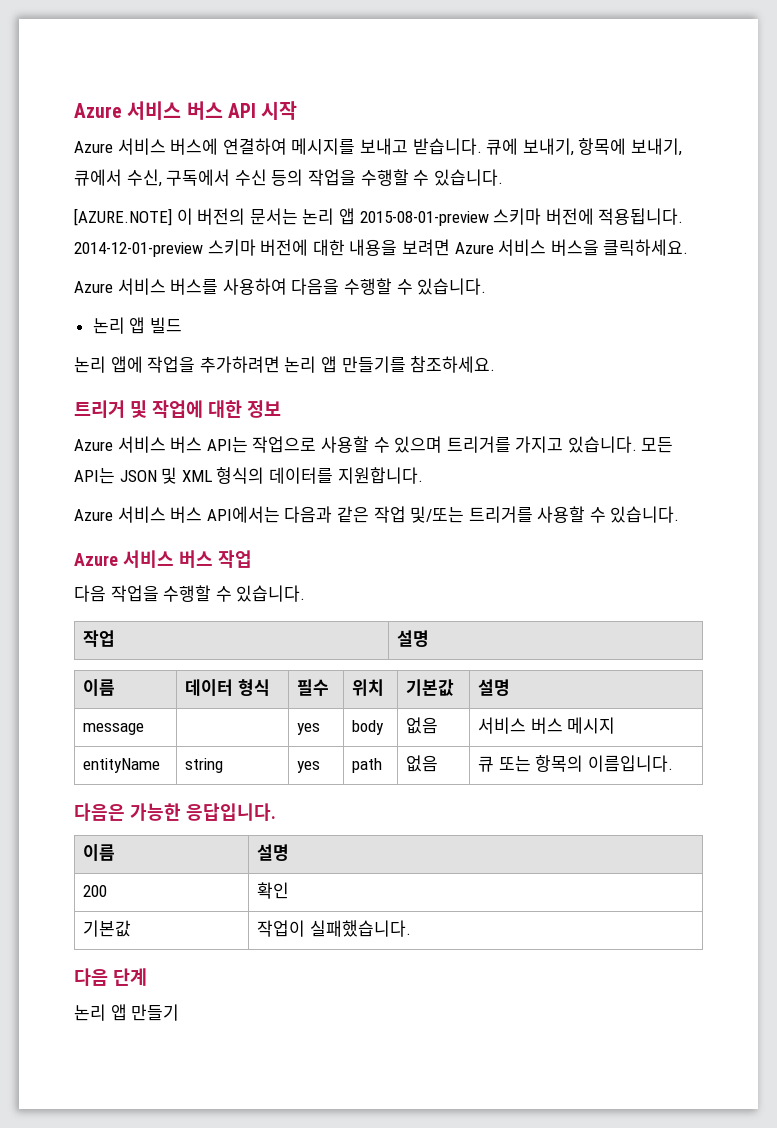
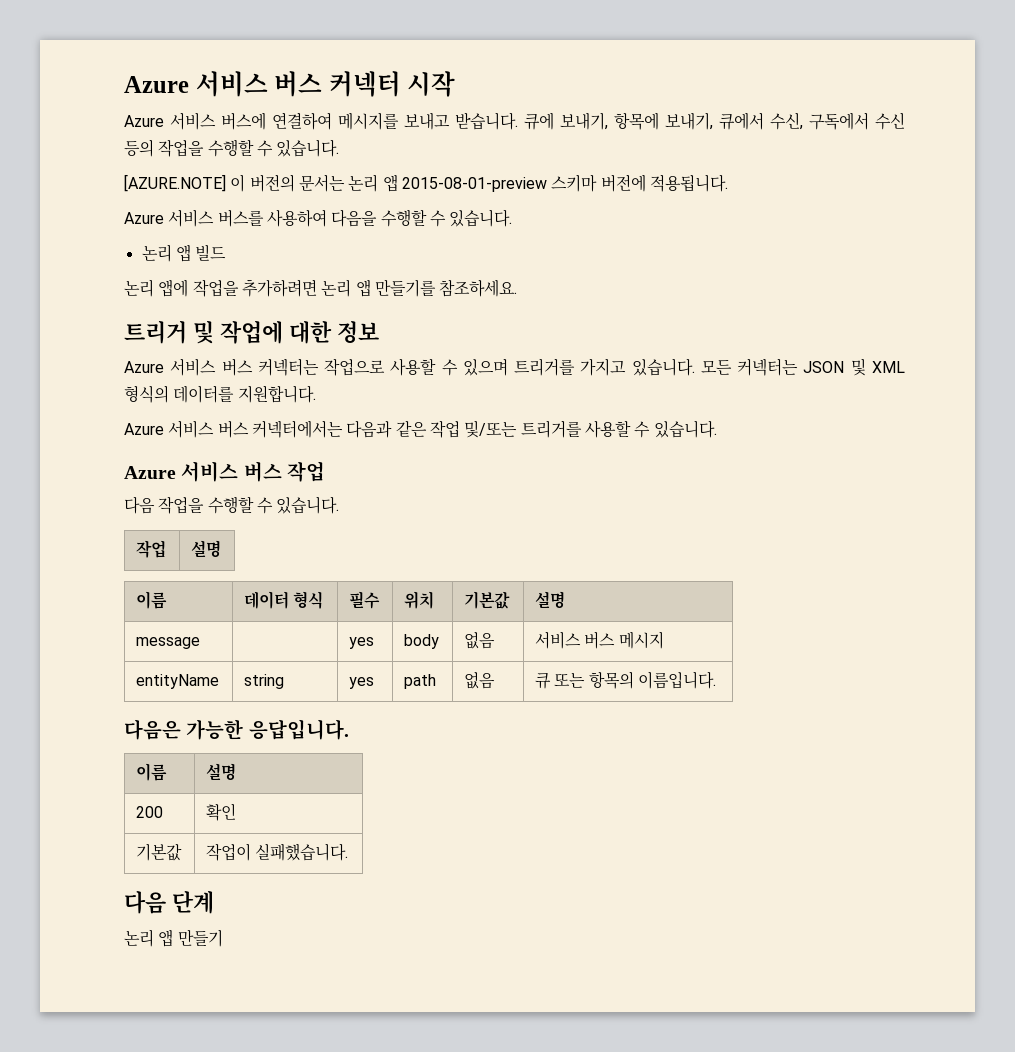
[74,101,256,120] Azure 서비스 버스 API -> [124,71,401,97] Azure 서비스 버스 커넥터
[74,239,689,257] 2014-12-01-preview 스키마 버전에 대한 내용을 보려면 Azure 서비스 버스을 클릭하세요. -> (728, 183) none
[206,436,248,453] API는 -> [257,358,319,376] 커넥터는
[74,467,115,484] API는 -> [737,358,799,376] 커넥터는
[206,506,280,523] API에서는 -> [251,420,343,438] 커넥터에서는

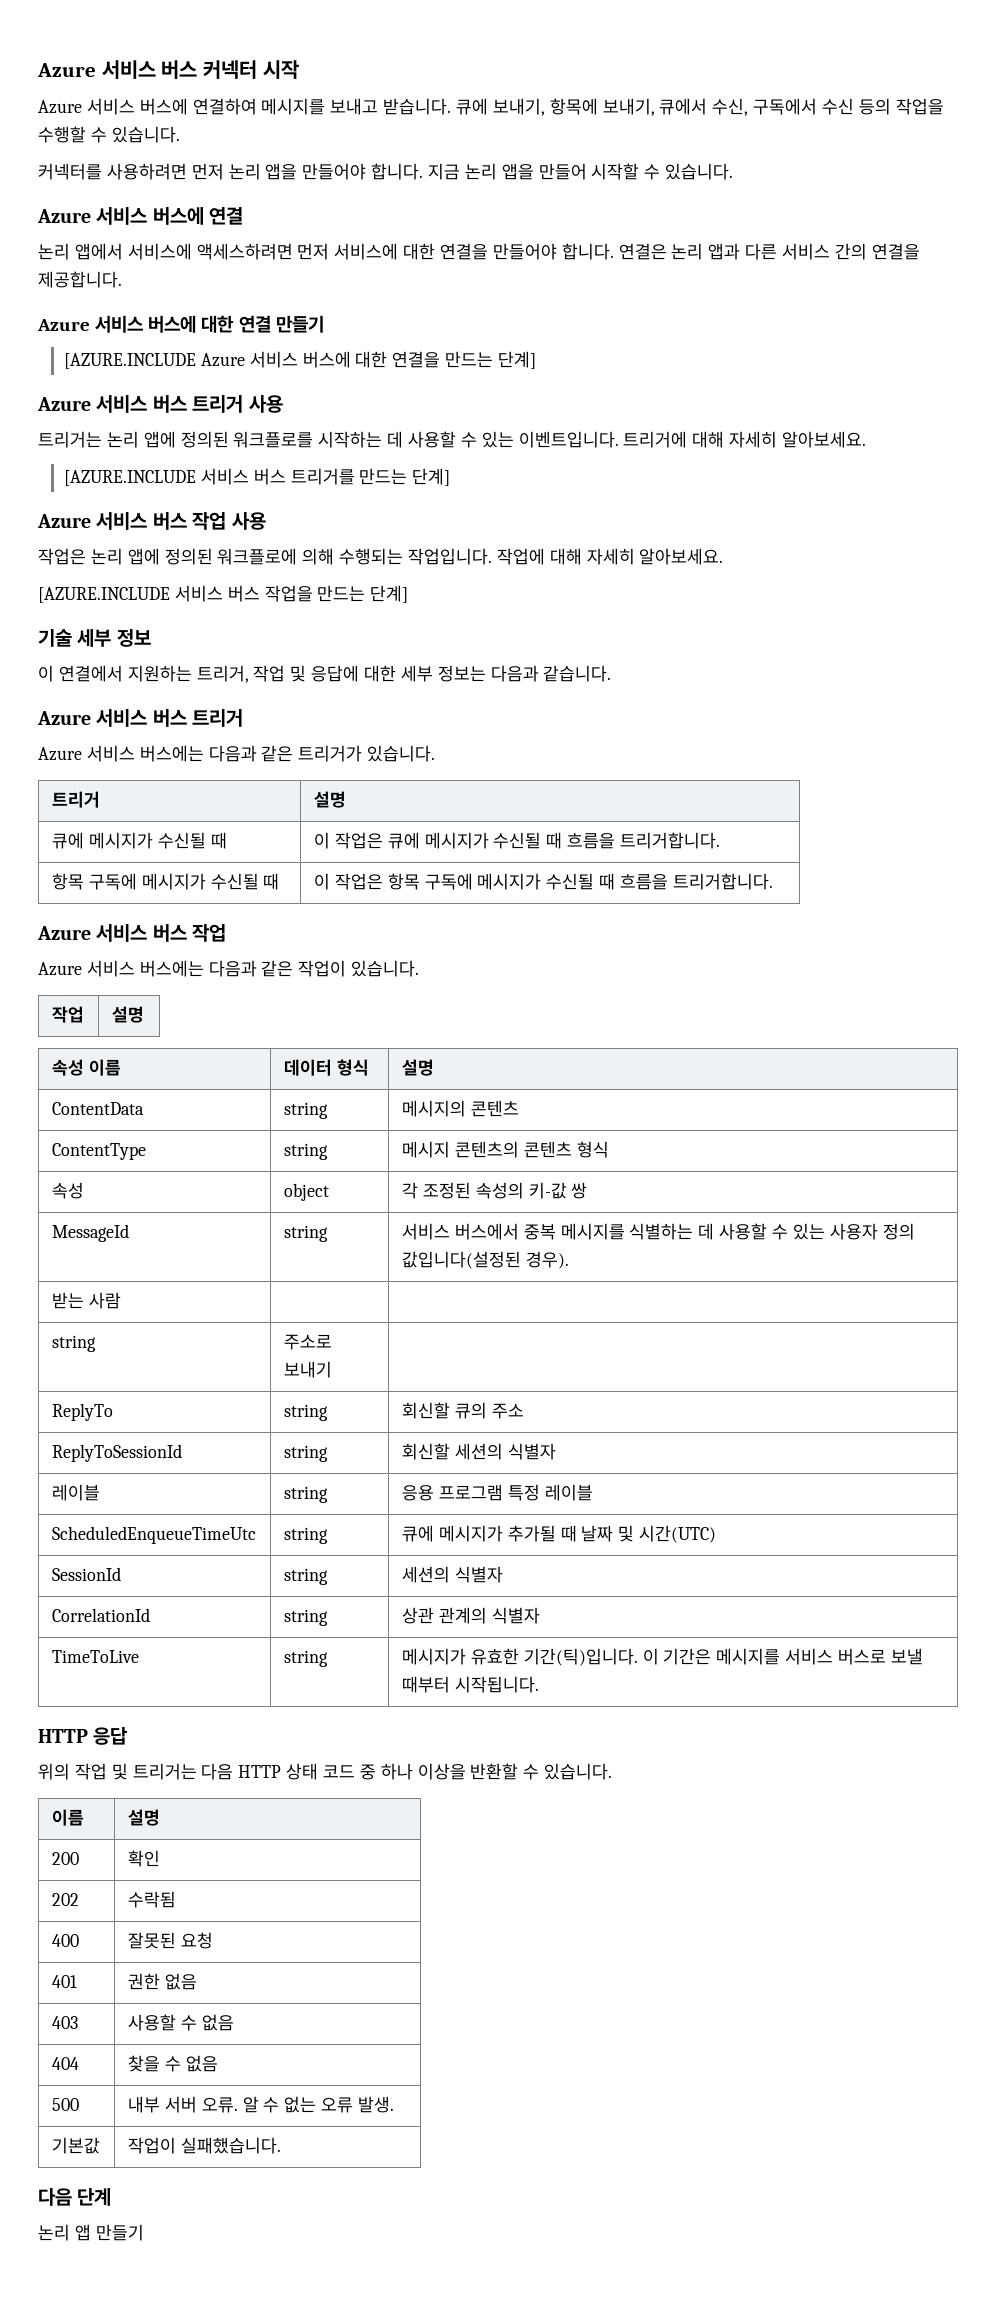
[124,174,728,192] [124,209,513,227] [141,244,227,262] [124,279,518,297] [124,320,379,344] [124,358,905,376] [124,385,316,403] [124,420,717,438] [124,461,325,482] [124,496,273,514] [AZURE.NOTE] 이 버전의 문서는 논리 앱 2015-08-01-preview 스키마 버전에 적용됩니다. // Azure 서비스 버스를 사용하여 다음을 수행할 수 있습니다. // 논리 앱 빌드 // 논리 앱에 작업을 추가하려면 논리 앱 만들기를 참조하세요. // 트리거 및 작업에 대한 정보 // Azure 서비스 버스 커넥터는 작업으로 사용할 수 있으며 트리거를 가지고 있습니다. 모든 커넥터는 JSON 및 XML 형식의 데이터를 지원합니다. // Azure 서비스 버스 커넥터에서는 다음과 같은 작업 및/또는 트리거를 사용할 수 있습니다. // Azure 서비스 버스 작업 // 다음 작업을 수행할 수 -> [38,163,734,180] [37,207,244,225] [38,243,920,260] [38,271,122,288] [37,315,324,333] [64,351,537,369] [37,395,283,413] [38,431,867,448] [64,468,451,486] [37,512,266,530] [38,548,724,565] [38,585,409,603] [38,629,151,647] [38,665,612,683] [37,709,244,727] [38,745,436,762] [51,791,100,808] [313,791,346,808] [51,832,227,849] [313,832,721,849] [51,873,280,890] [313,873,773,890] [37,924,227,942] [38,960,347,977] 커넥터를 사용하려면 먼저 논리 앱을 만들어야 합니다. 지금 논리 앱을 만들어 시작할 수 있습니다. // Azure 서비스 버스에 연결 // 논리 앱에서 서비스에 액세스하려면 먼저 서비스에 대한 연결을 만들어야 합니다. 연결은 논리 앱과 다른 서비스 간의 연결을 제공합니다. // Azure 서비스 버스에 대한 연결 만들기 // [AZURE.INCLUDE Azure 서비스 버스에 대한 연결을 만드는 단계] // Azure 서비스 버스 트리거 사용 // 트리거는 논리 앱에 정의된 워크플로를 시작하는 데 사용할 수 있는 이벤트입니다. 트리거에 대해 자세히 알아보세요. // [AZURE.INCLUDE 서비스 버스 트리거를 만드는 단계] // Azure 서비스 버스 작업 사용 // 작업은 논리 앱에 정의된 워크플로에 의해 수행되는 작업입니다. 작업에 대해 자세히 알아보세요. // [AZURE.INCLUDE 서비스 버스 작업을 만드는 단계] // 기술 세부 정보 // 이 연결에서 지원하는 트리거, 작업 및 응답에 대한 세부 정보는 다음과 같습니다. // Azure 서비스 버스 트리거 // Azure 서비스 버스에는 다음과 같은 트리거가 있습니다. // 트리거 | 설명 // 큐에 메시지가 수신될 때 | 이 작업은 큐에 메시지가 수신될 때 흐름을 트리거합니다. // 항목 구독에 메시지가 수신될 때 | 이 작업은 항목 구독에 메시지가 수신될 때 흐름을 트리거합니다. // Azure 서비스 버스 작업 // Azure 서비스 버스에는 다음과 같은 작업이
(222, 548) none -> [51,1059,84,1076] 속성
[349,591,381,609] [404,591,435,609] [464,591,511,609] [535,591,566,608] [136,637,201,649] [349,637,375,649] [404,634,440,649] [464,632,496,649] [535,631,664,649] [136,674,220,689] [244,674,285,689] [349,677,375,689] [404,674,437,689] [464,672,496,689] [535,671,717,689] [124,719,349,740] [136,763,168,781] [206,763,237,780] [136,806,164,818] [206,803,237,821] 필수 | 위치 | 기본값 | 설명 // message | | yes | body | 없음 | 서비스 버스 메시지 // entityName | string | yes | path | 없음 | 큐 또는 항목의 이름입니다. // 다음은 가능한 응답입니다. // 이름 | 설명 // 200 | 확인 -> [401,1059,434,1076] [51,1102,144,1115] [283,1102,328,1119] [401,1100,519,1117] [51,1143,146,1160] [283,1143,328,1160] [401,1141,609,1158] [51,1182,84,1199] [283,1183,329,1201] [401,1182,588,1199] [51,1224,129,1242] [283,1225,328,1242] [401,1223,915,1240] [401,1251,569,1269] [51,1292,121,1309] [51,1335,96,1352] [283,1334,332,1350] [283,1361,332,1378] [51,1403,113,1421] [283,1404,328,1421] [401,1402,524,1419] [51,1444,182,1462] [283,1445,328,1462] [401,1443,556,1460] [51,1484,100,1501] [283,1486,328,1503] [401,1484,593,1501] [51,1526,256,1544] [283,1527,328,1544] [401,1525,717,1543] [51,1567,121,1581] [283,1568,328,1585] [401,1566,503,1583] [51,1608,150,1622] [283,1609,328,1626] [401,1607,540,1624] [51,1650,139,1663] [283,1650,328,1667] [401,1648,923,1666] [401,1676,539,1693] [38,1727,129,1745] [38,1763,613,1780] [51,1809,84,1826] [127,1809,160,1826] [51,1852,79,1865] [127,1850,160,1867] [51,1893,79,1906] [127,1891,176,1908] [51,1934,79,1947] [127,1932,213,1949] [51,1975,77,1988] [127,1973,197,1990] [51,2016,78,2029] [127,2014,234,2031] [51,2057,79,2070] [127,2055,218,2072] [51,2098,79,2111] [127,2096,395,2113] 설명 // ContentData | string | 메시지의 콘텐츠 // ContentType | string | 메시지 콘텐츠의 콘텐츠 형식 // 속성 | object | 각 조정된 속성의 키-값 쌍 // MessageId | string | 서비스 버스에서 중복 메시지를 식별하는 데 사용할 수 있는 사용자 정의 값입니다(설정된 경우). // 받는 사람 | | // string | 주소로 보내기 | // ReplyTo | string | 회신할 큐의 주소 // ReplyToSessionId | string | 회신할 세션의 식별자 // 레이블 | string | 응용 프로그램 특정 레이블 // ScheduledEnqueueTimeUtc | string | 큐에 메시지가 추가될 때 날짜 및 시간(UTC) // SessionId | string | 세션의 식별자 // CorrelationId | string | 상관 관계의 식별자 // TimeToLive | string | 메시지가 유효한 기간(틱)입니다. 이 기간은 메시지를 서비스 버스로 보낼 때부터 시작됩니다. // HTTP 응답 // 위의 작업 및 트리거는 다음 HTTP 상태 코드 중 하나 이상을 반환할 수 있습니다. // 이름 | 설명 // 200 | 확인 // 202 | 수락됨 // 400 | 잘못된 요청 // 401 | 권한 없음 // 403 | 사용할 수 없음 // 404 | 찾을 수 없음 // 500 | 내부 서버 오류. 알 수 없는 오류 발생.

